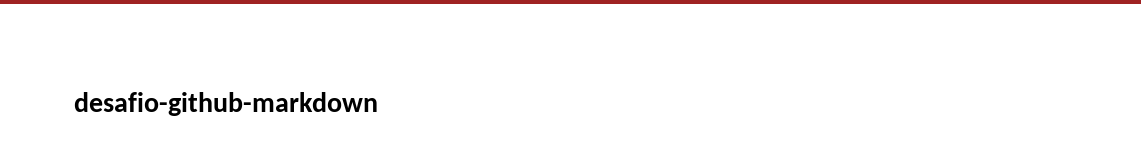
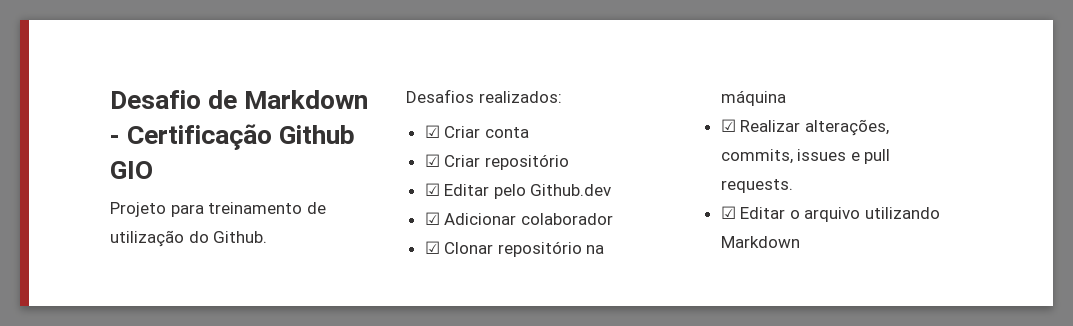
[74,92,378,116] desafio-github-markdown -> [110,90,369,109] [110,124,356,150] [110,161,153,179] [110,202,326,217] [110,230,268,247] [406,89,562,103] [424,125,529,138] [424,154,569,170] [424,183,612,199] [424,212,613,225] [424,241,605,257] [720,90,786,106] [720,119,889,136] [720,149,891,164] [720,179,793,193] [720,206,941,222] [720,236,800,248] Desafio de Markdown - Certificação Github GIO // Projeto para treinamento de utilização do Github. // Desafios realizados: // ☑ Criar conta // ☑ Criar repositório // ☑ Editar pelo Github.dev // ☑ Adicionar colaborador // ☑ Clonar repositório na máquina // ☑ Realizar alterações, commits, issues e pull requests. // ☑ Editar o arquivo utilizando Markdown

